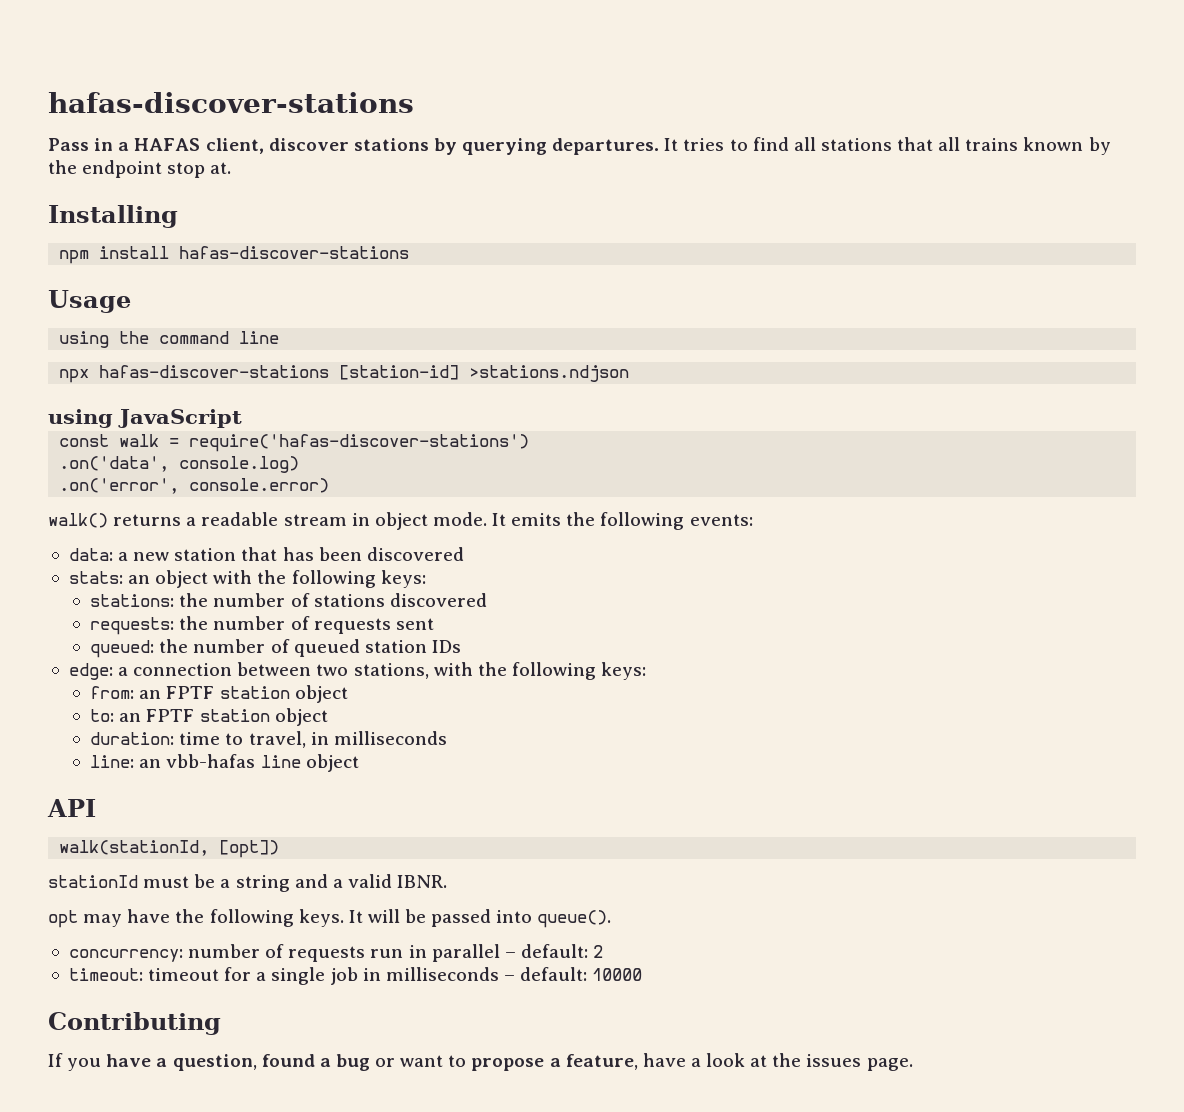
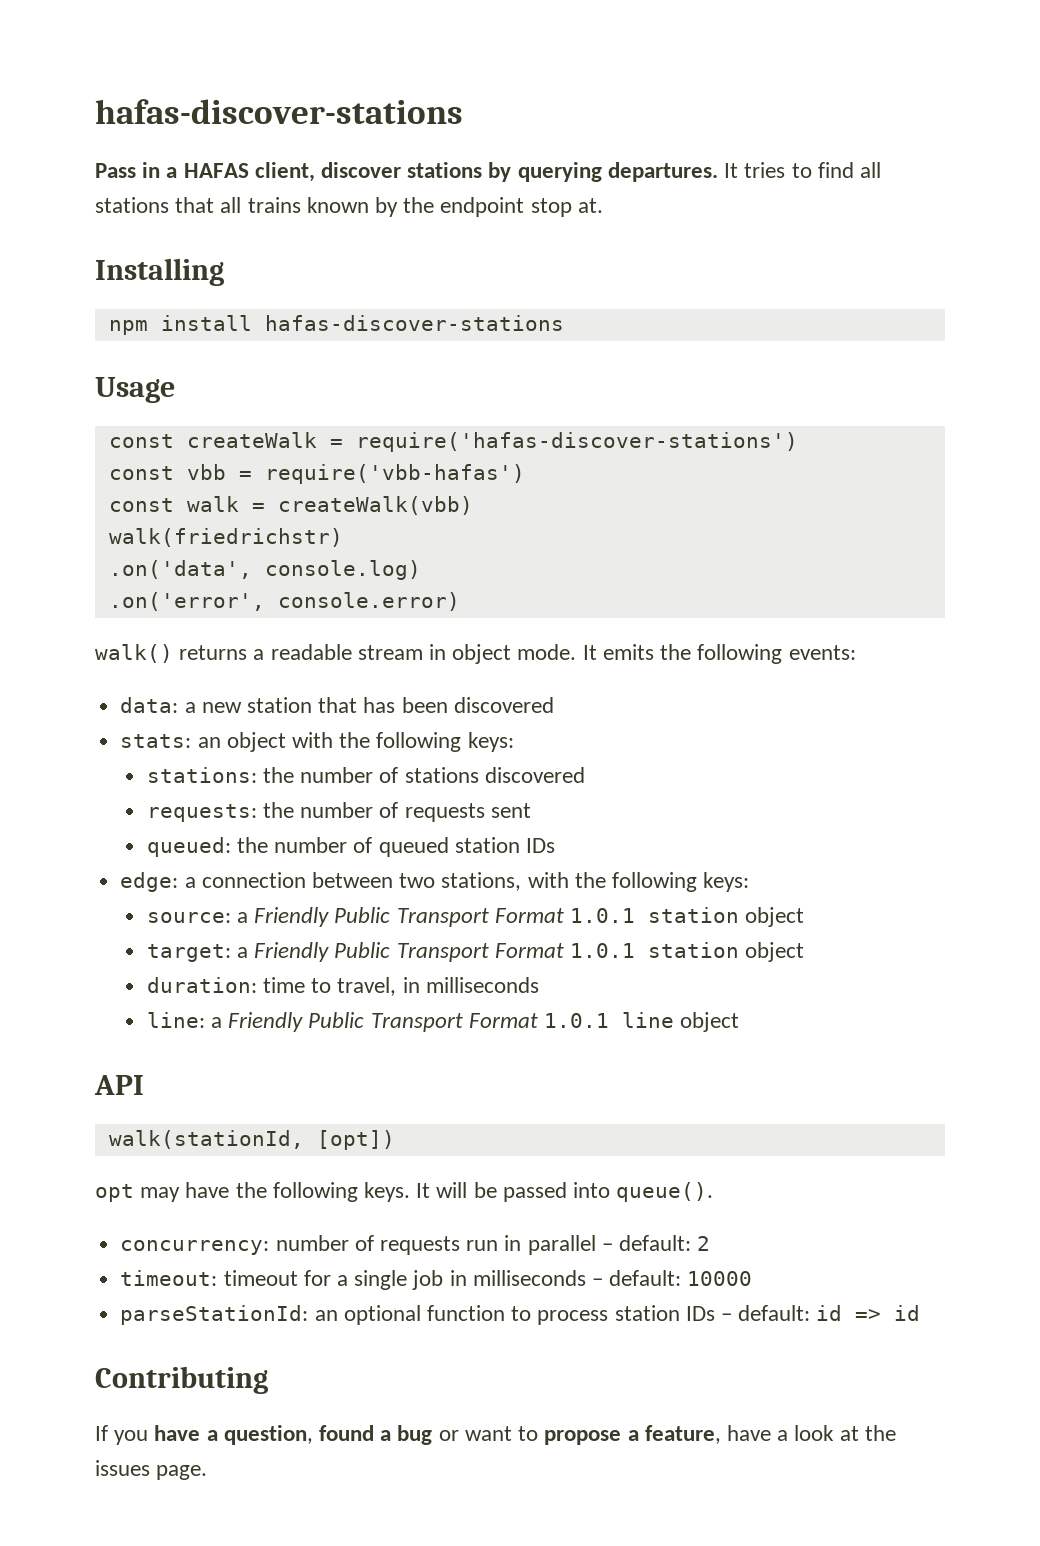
[59,331,280,348] [59,365,630,383] [48,409,242,428] using the command line // npx hafas-discover-stations [station-id] >stations.ndjson // using JavaScript -> [108,432,798,452] [108,464,525,484] const createWalk = require('hafas-discover-stations') // const vbb = require('vbb-hafas')
[189,434,530,452] require('hafas-discover-stations') -> [277,496,473,515] [108,528,343,547] createWalk(vbb) // walk(friedrichstr)
[90,685,348,703] [90,709,195,722] from: an FPTF station object // to: an FPTF -> [146,907,805,927] [146,942,636,962] source: a Friendly Public Transport Format 1.0.1 station object // target: a Friendly Public Transport Format 1.0.1
[139,754,256,768] an vbb-hafas -> [210,1012,610,1032] a Friendly Public Transport Format 1.0.1
[48,874,448,892] // stationId must be a string and a valid IBNR. -> (395, 1140) none
(643, 974) none -> [120,1305,921,1325] // parseStationId: an optional function to process station IDs – default: id => id

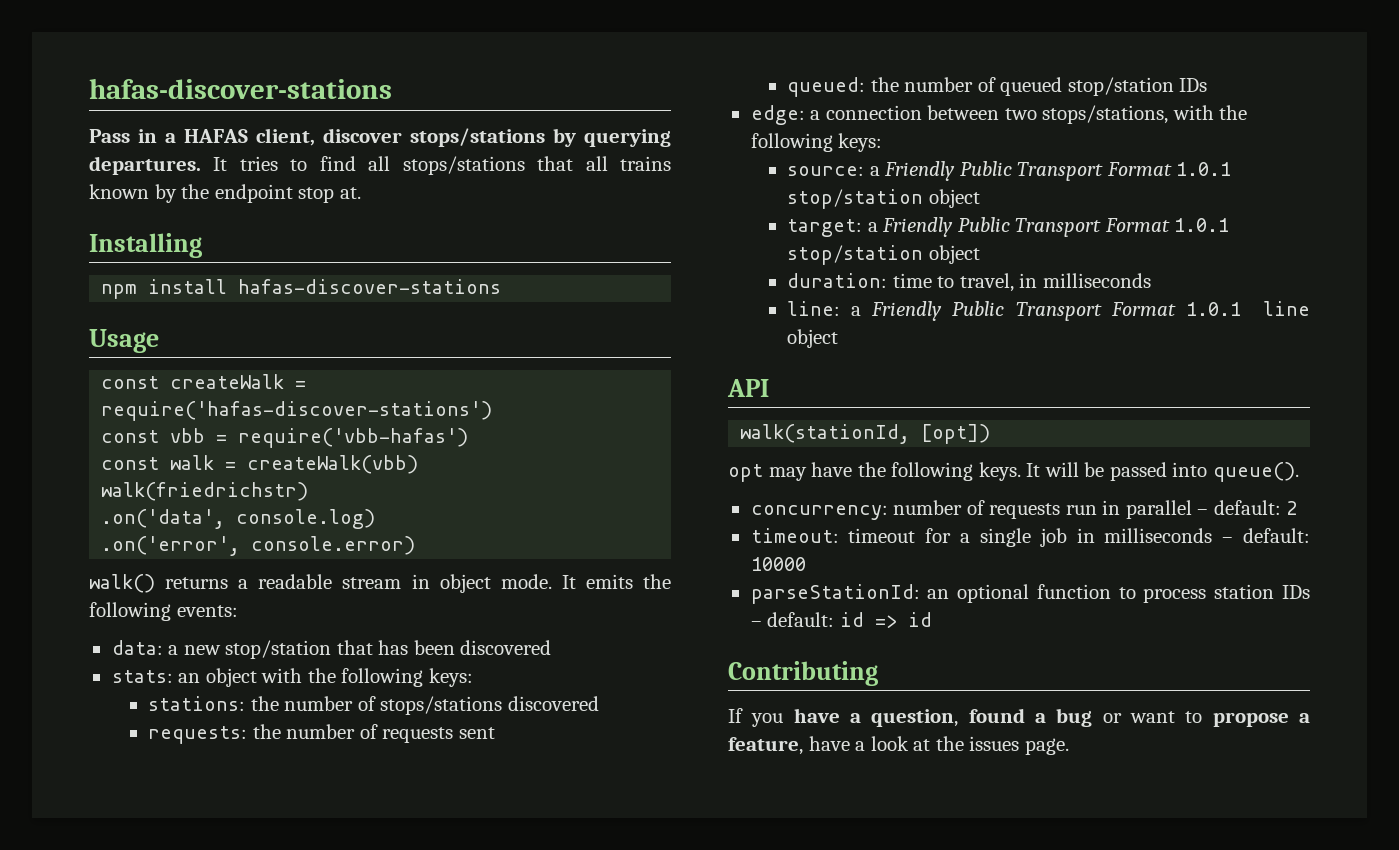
[407,162,483,178] stations -> [410,128,545,147] stops/stations
[95,197,169,213] stations -> [402,156,525,175] stops/stations
[246,697,312,713] station -> [225,640,332,659] stop/station
[404,767,479,783] stations -> [380,696,503,715] stops/stations
[454,837,520,853] station -> [1067,77,1174,96] stop/station
[441,872,522,891] stations, -> [1042,105,1169,124] stops/stations,
[648,907,740,923] station -> [786,189,923,209] stop/station
[648,942,740,958] station -> [786,245,923,265] stop/station

